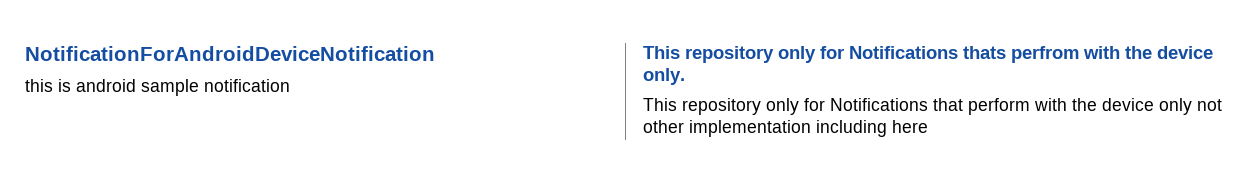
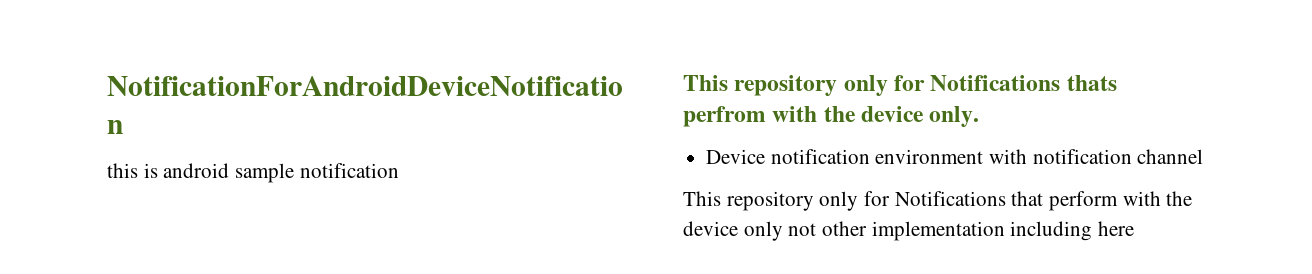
(685, 76) none -> [706,149,1204,164] // Device notification environment with notification channel

